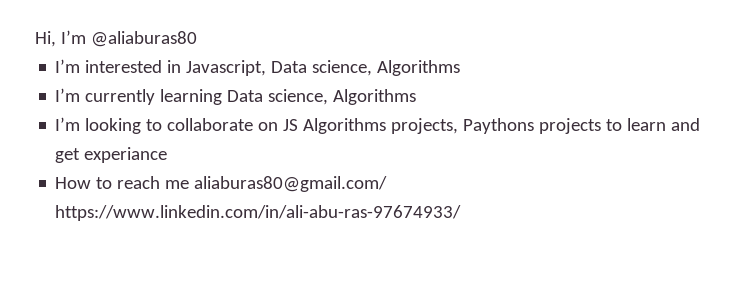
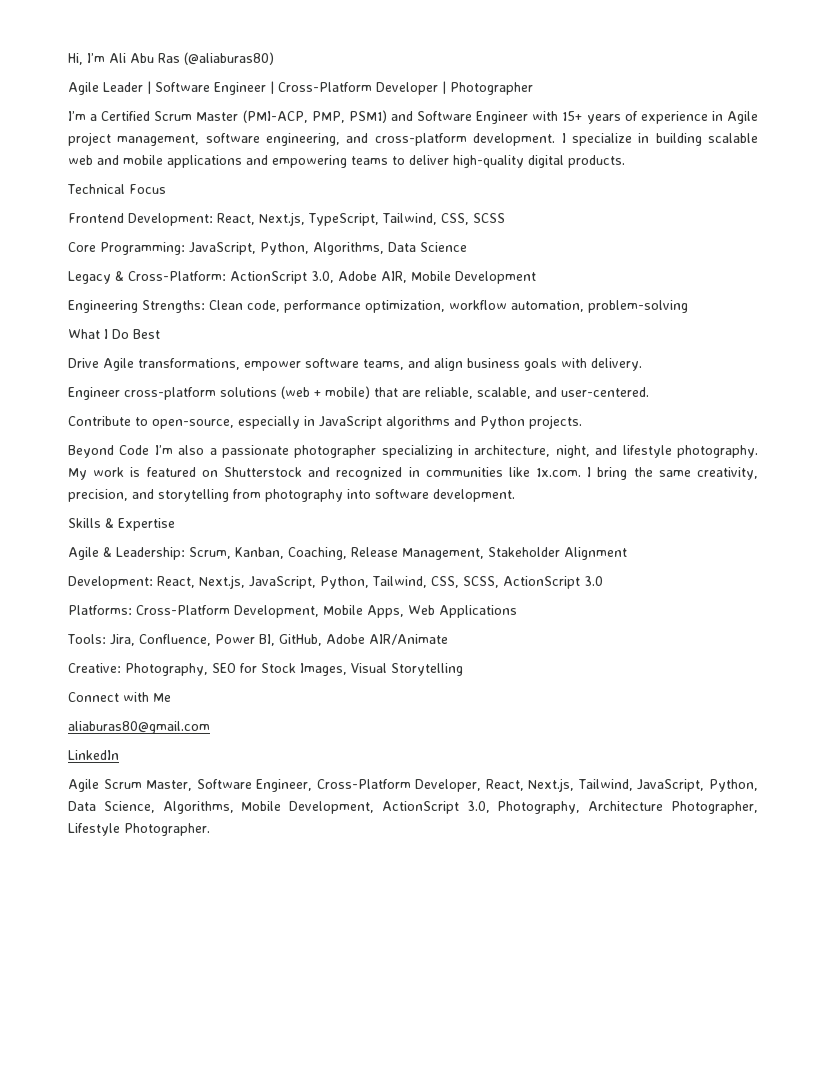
[90,31,197,47] [55,59,461,76] [55,88,417,105] [55,117,701,134] [55,147,168,163] [55,176,388,192] [55,205,462,221] @aliaburas80 // I’m interested in Javascript, Data science, Algorithms // I’m currently learning Data science, Algorithms // I’m looking to collaborate on JS Algorithms projects, Paythons projects to learn and get experiance // How to reach me aliaburas80@gmail.com/ https://www.linkedin.com/in/ali-abu-ras-97674933/ -> [109,52,274,65] [68,81,533,95] [68,110,759,124] [68,132,759,146] [68,155,625,168] [67,184,166,194] [68,212,505,226] [68,242,467,255] [68,271,536,284] [68,300,688,313] [68,329,160,339] [68,358,642,371] [68,386,649,400] [68,415,582,429] [68,445,758,458] [68,467,758,480] [68,489,515,502] [68,518,175,531] [68,547,627,560] [68,575,603,589] [68,605,517,618] [67,634,448,646] [68,663,463,676] [68,692,171,702] [68,721,210,734] [68,750,119,760] [68,778,758,792] [68,801,758,814] [68,823,210,836] Ali Abu Ras (@aliaburas80) // Agile Leader | Software Engineer | Cross-Platform Developer | Photographer // I’m a Certified Scrum Master (PMI-ACP, PMP, PSM1) and Software Engineer with 15+ years of experience in Agile project management, software engineering, and cross-platform development. I specialize in building scalable web and mobile applications and empowering teams to deliver high-quality digital products. // Technical Focus // Frontend Development: React, Next.js, TypeScript, Tailwind, CSS, SCSS // Core Programming: JavaScript, Python, Algorithms, Data Science // Legacy & Cross-Platform: ActionScript 3.0, Adobe AIR, Mobile Development // Engineering Strengths: Clean code, performance optimization, workflow automation, problem-solving // What I Do Best // Drive Agile transformations, empower software teams, and align business goals with delivery. // Engineer cross-platform solutions (web + mobile) that are reliable, scalable, and user-centered. // Contribute to open-source, especially in JavaScript algorithms and Python projects. // Beyond Code I’m also a passionate photographer specializing in architecture, night, and lifestyle photography. My work is featured on Shutterstock and recognized in communities like 1x.com. I bring the same creativity, precision, and storytelling from photography into software development. // Skills & Expertise // Agile & Leadership: Scrum, Kanban, Coaching, Release Management, Stakeholder Alignment // Development: React, Next.js, JavaScript, Python, Tailwind, CSS, SCSS, ActionScript 3.0 // Platforms: Cross-Platform Development, Mobile Apps, Web Applications // Tools: Jira, Confluence, Power BI, GitHub, Adobe AIR/Animate // Creative: Photography, SEO for Stock Images, Visual Storytelling // Connect with Me // aliaburas80@gmail.com // LinkedIn // Agile Scrum Master, Software Engineer, Cross-Platform Developer, React, Next.js, Tailwind, JavaScript, Python, Data Science, Algorithms, Mobile Development, ActionScript 3.0, Photography, Architecture Photographer, Lifestyle Photographer.

